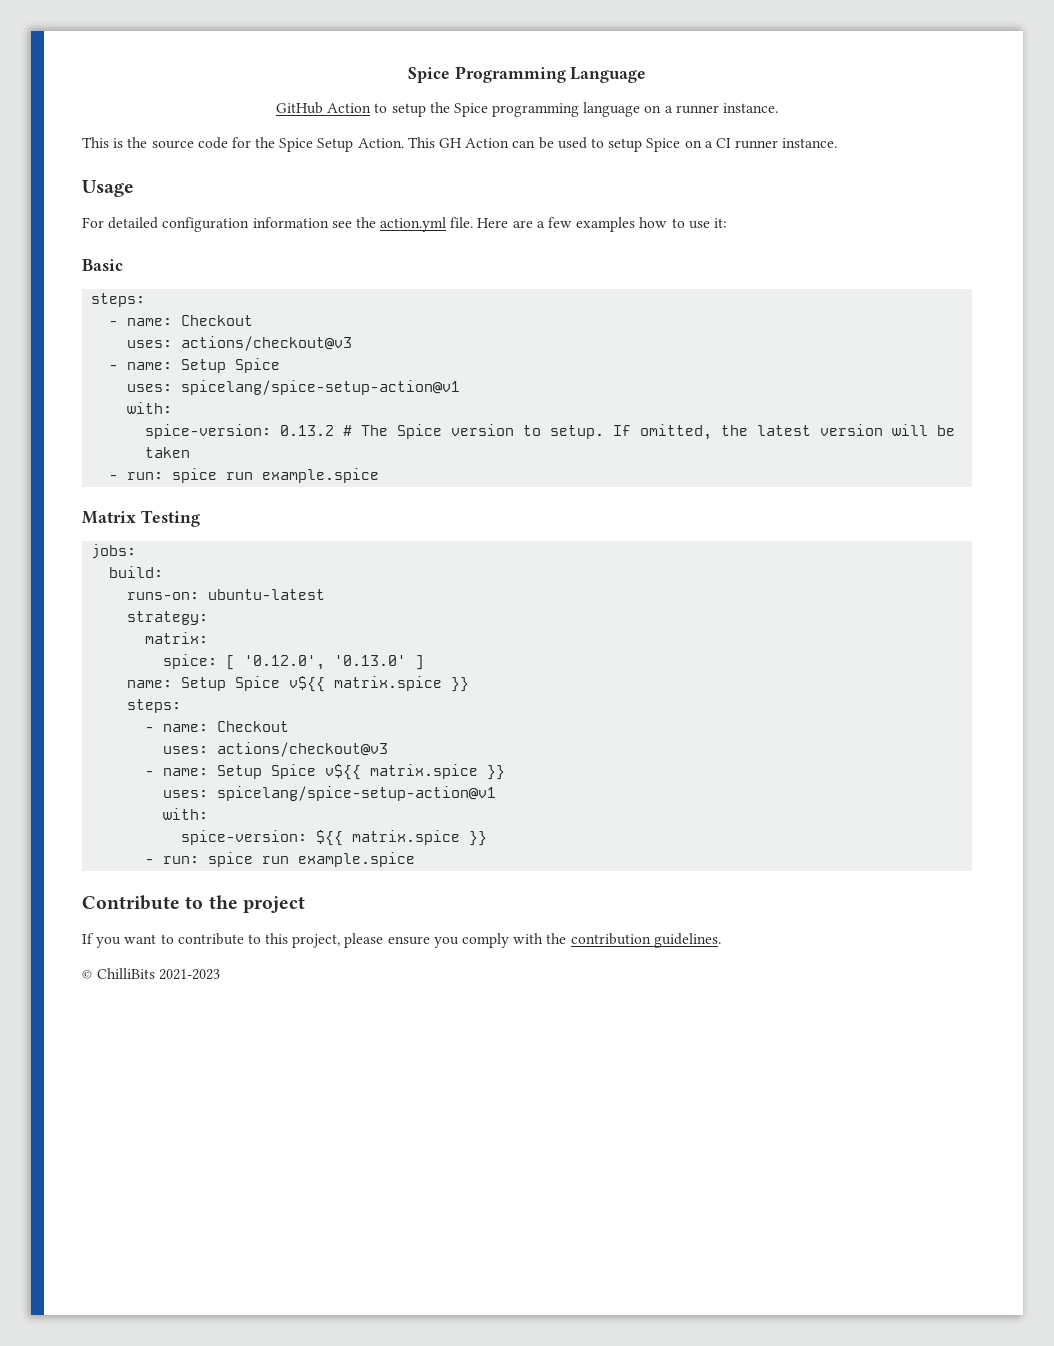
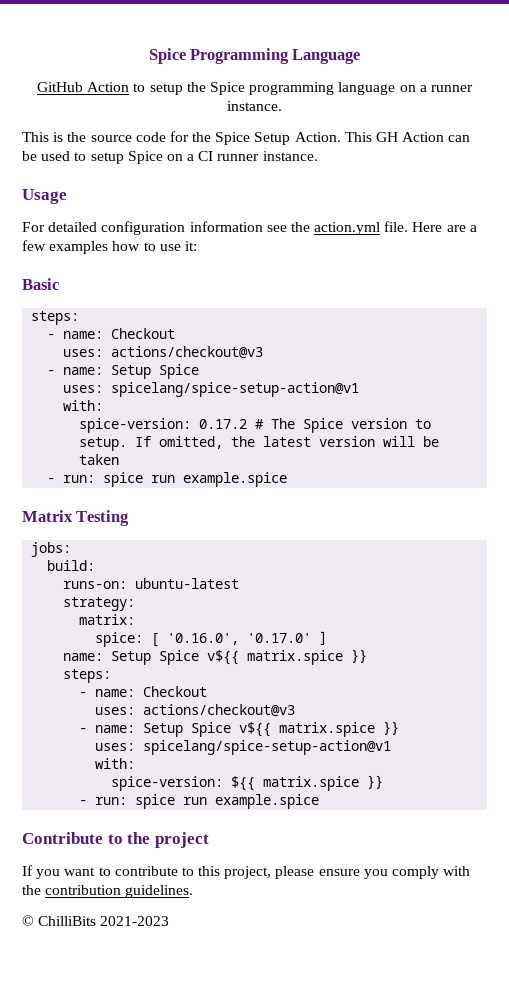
[280,425,335,436] 0.13.2 -> [199,419,248,429] 0.17.2
[244,655,407,670] '0.12.0', '0.13.0' -> [167,633,312,645] '0.16.0', '0.17.0'

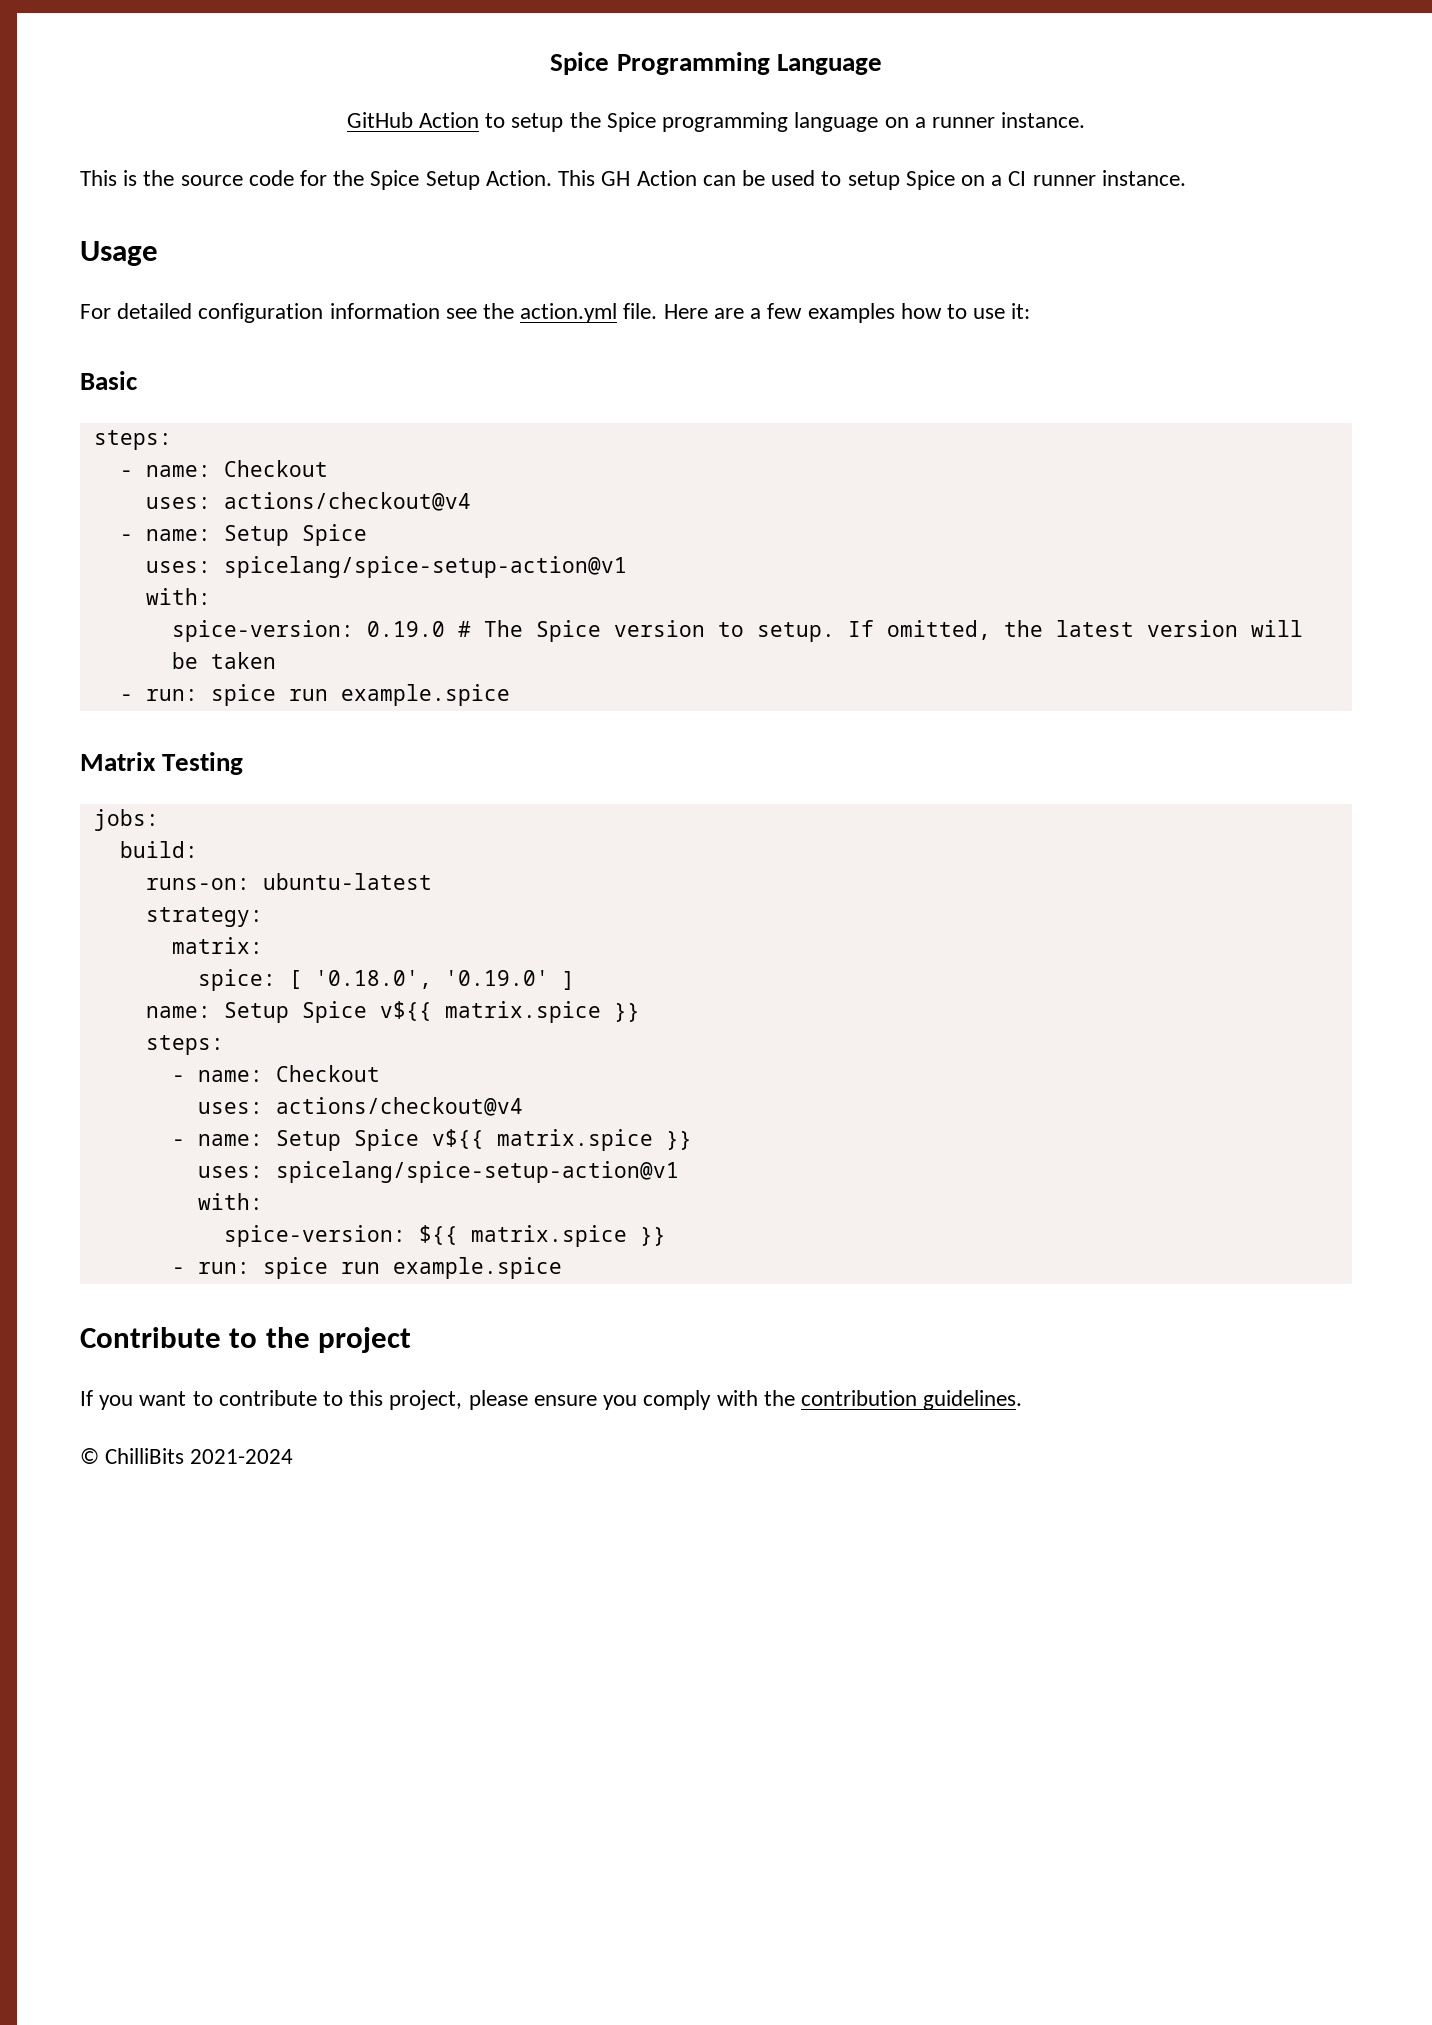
[111,346,264,359] actions/checkout@v3 -> [223,492,471,511] actions/checkout@v4
[199,419,248,429] 0.17.2 -> [366,621,445,637] 0.19.0
[167,633,312,645] '0.16.0', '0.17.0' -> [314,970,549,989] '0.18.0', '0.19.0'
[143,704,296,717] actions/checkout@v3 -> [275,1097,523,1116] actions/checkout@v4
[100,916,170,926] 2021-2023 -> [190,1449,294,1464] 2021-2024

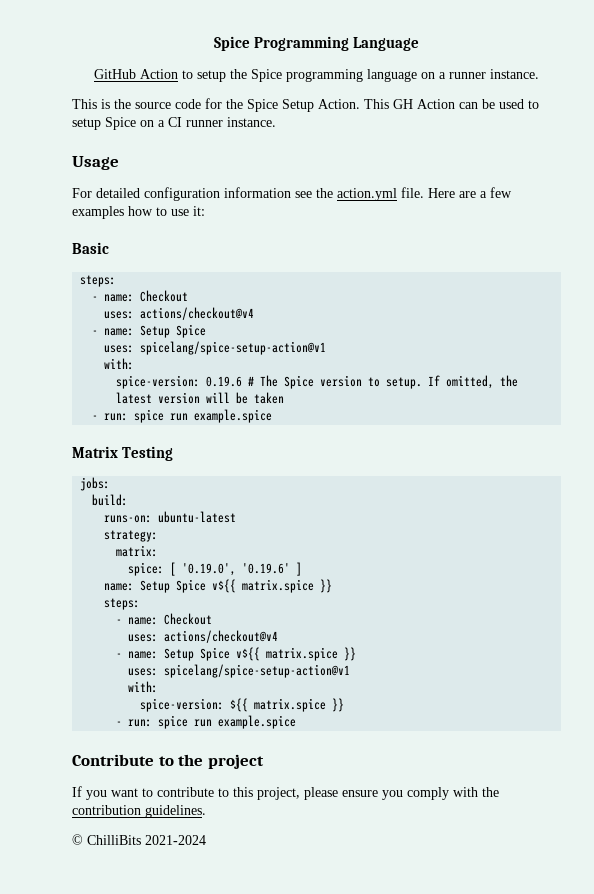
[366,621,445,637] 0.19.0 -> [206,376,243,387] 0.19.6
[314,970,549,989] '0.18.0', '0.19.0' -> [182,563,291,576] '0.19.0', '0.19.6'

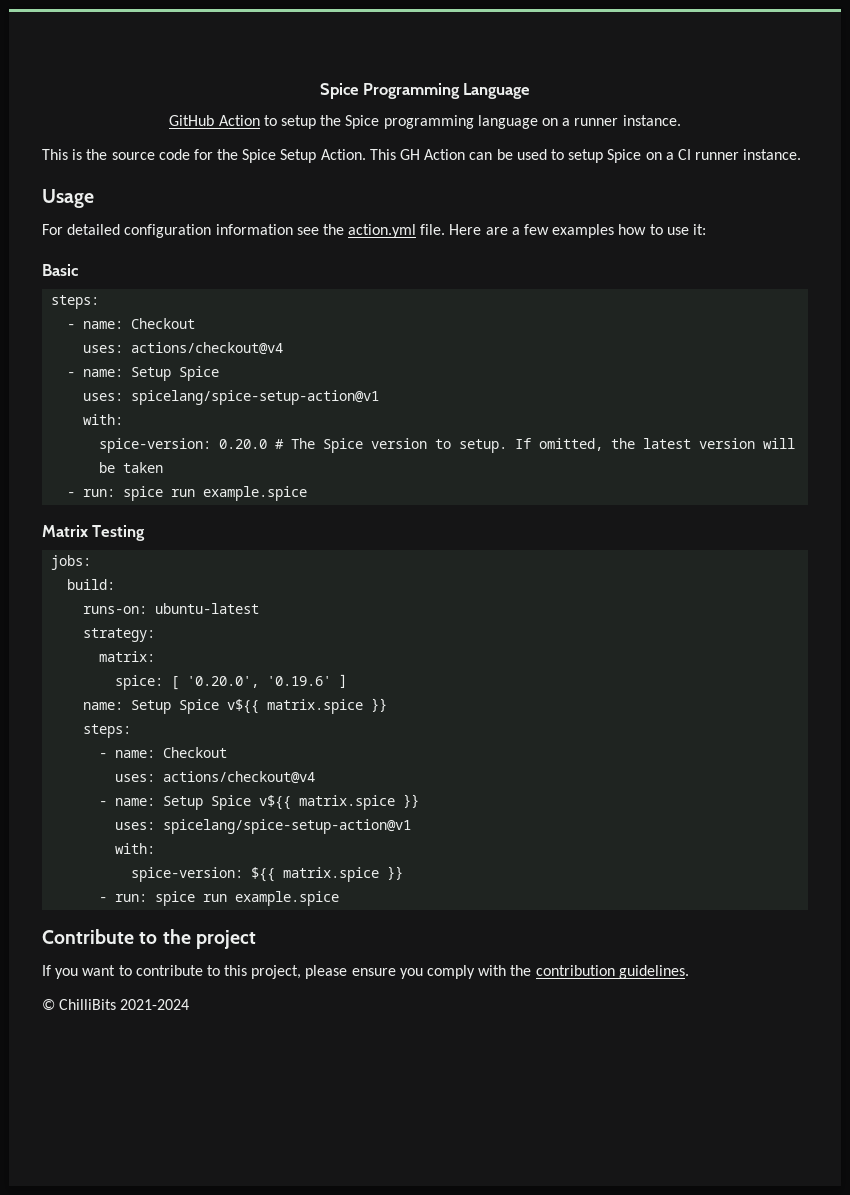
[206,376,243,387] 0.19.6 -> [219,439,268,449] 0.20.0
[182,563,237,576] '0.19.0', -> [187,676,260,688] '0.20.0',

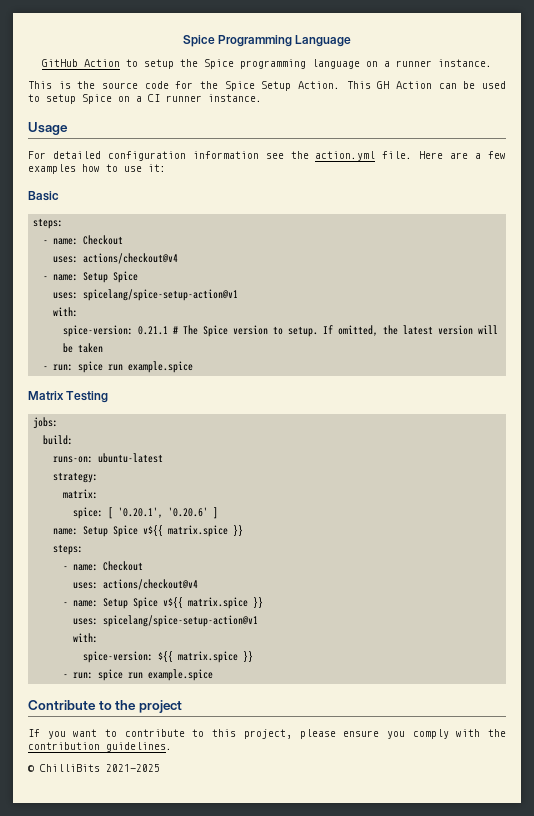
[219,439,268,449] 0.20.0 -> [138,326,169,335] 0.21.1
[187,676,332,688] '0.20.0', '0.19.6' -> [118,507,209,518] '0.20.1', '0.20.6'
[120,999,190,1010] 2021-2024 -> [106,764,160,772] 2021-2025

